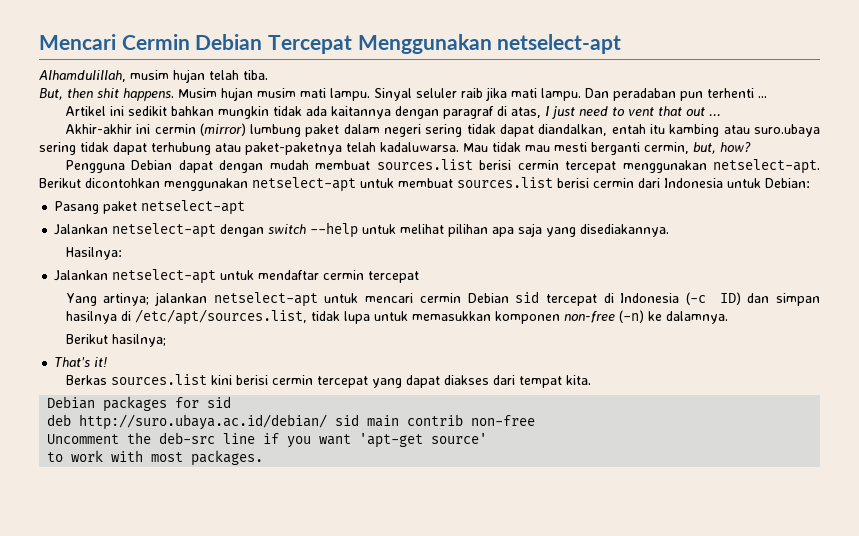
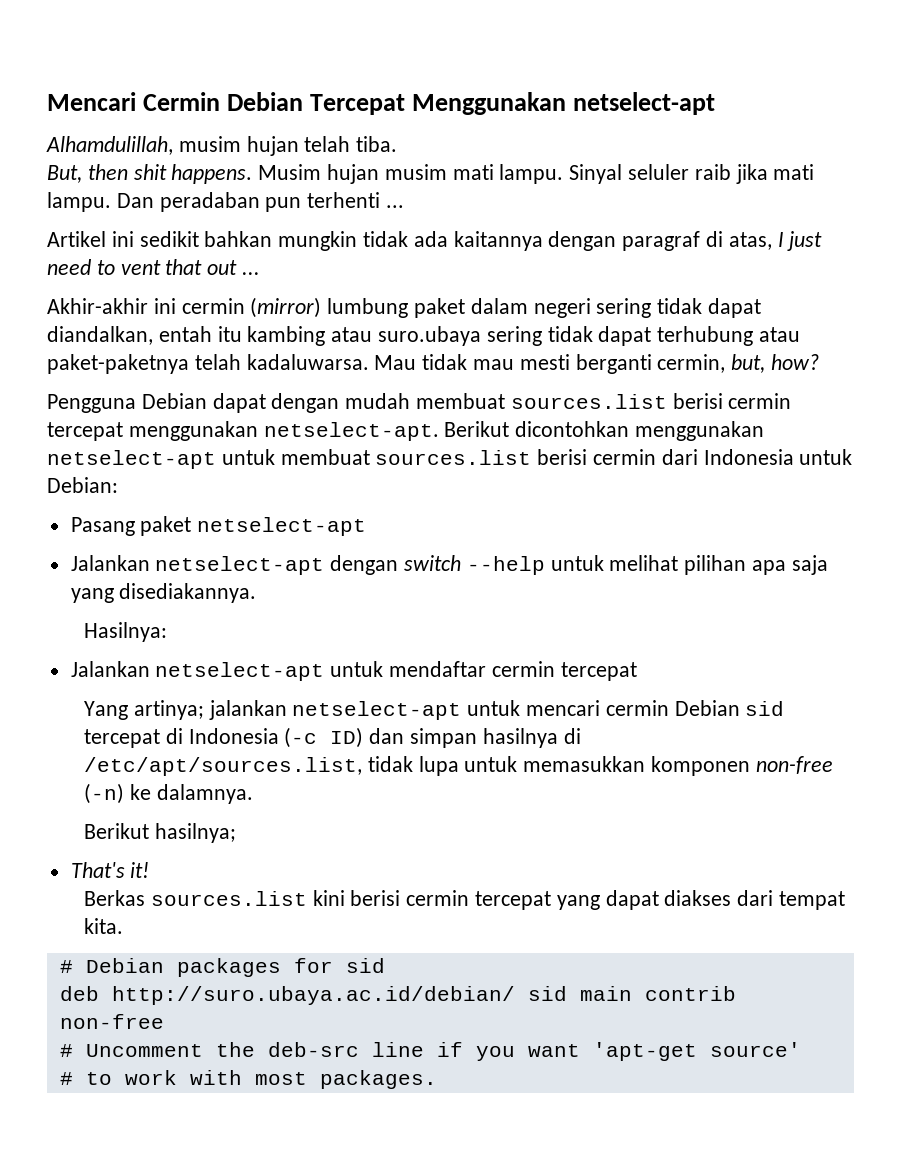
(591, 380) none -> [59,960,73,973] #
(536, 420) none -> [59,1044,73,1057] #
(488, 438) none -> [59,1072,73,1085] #

